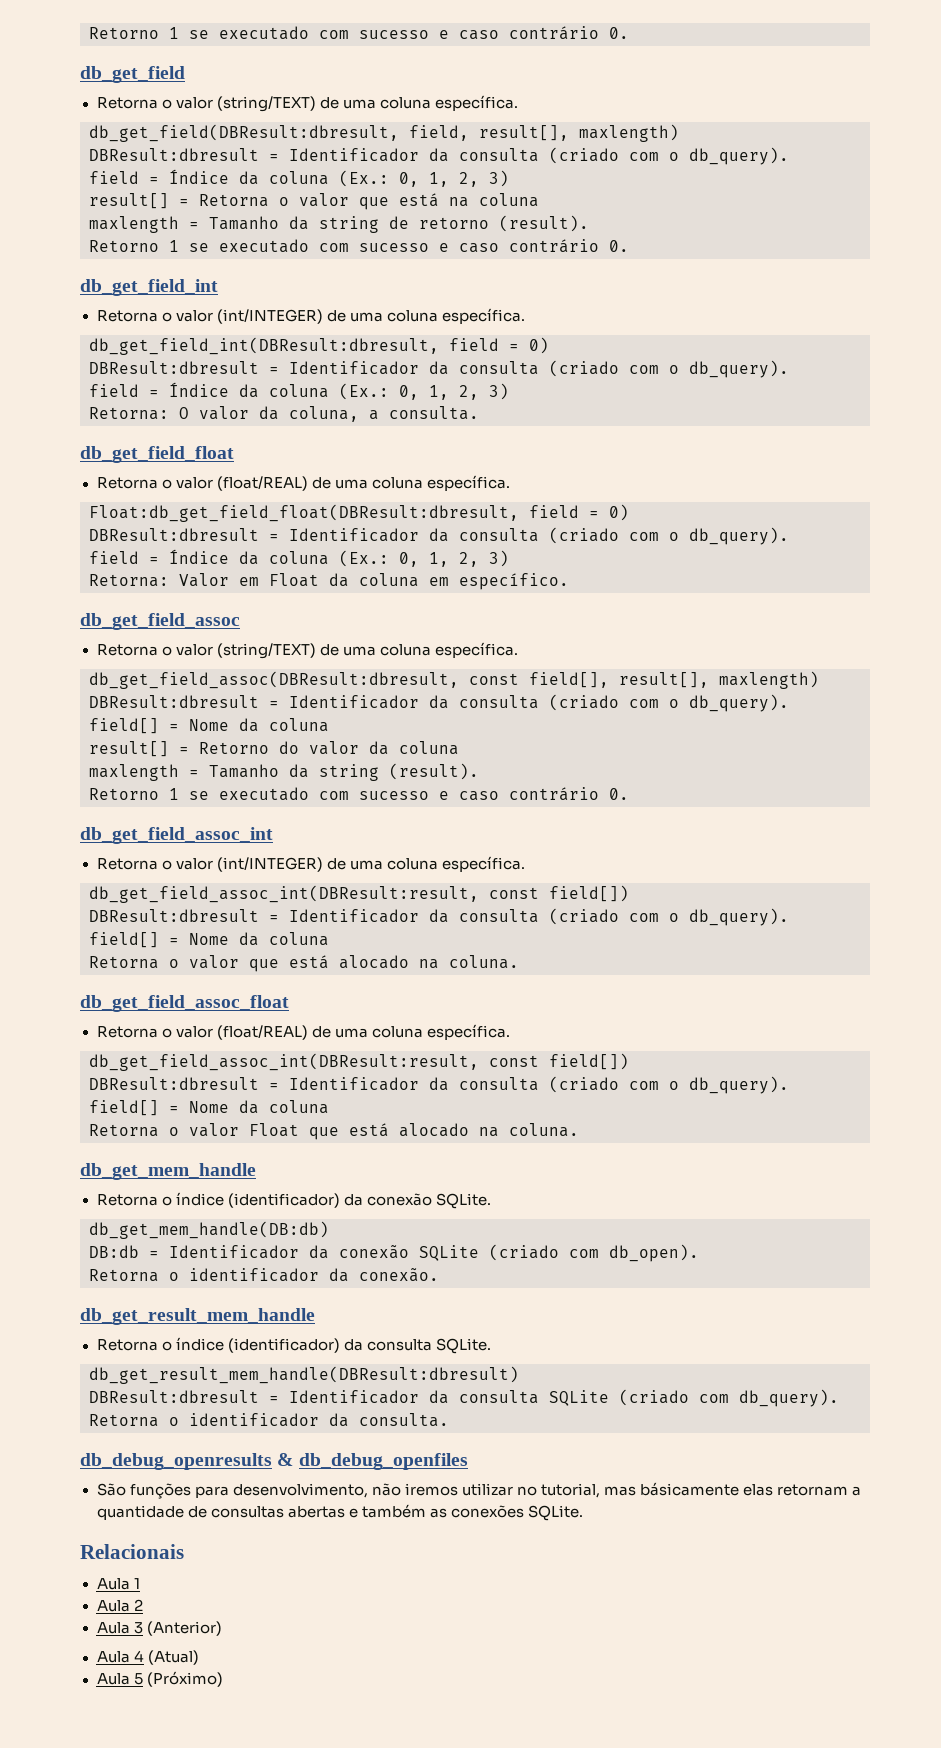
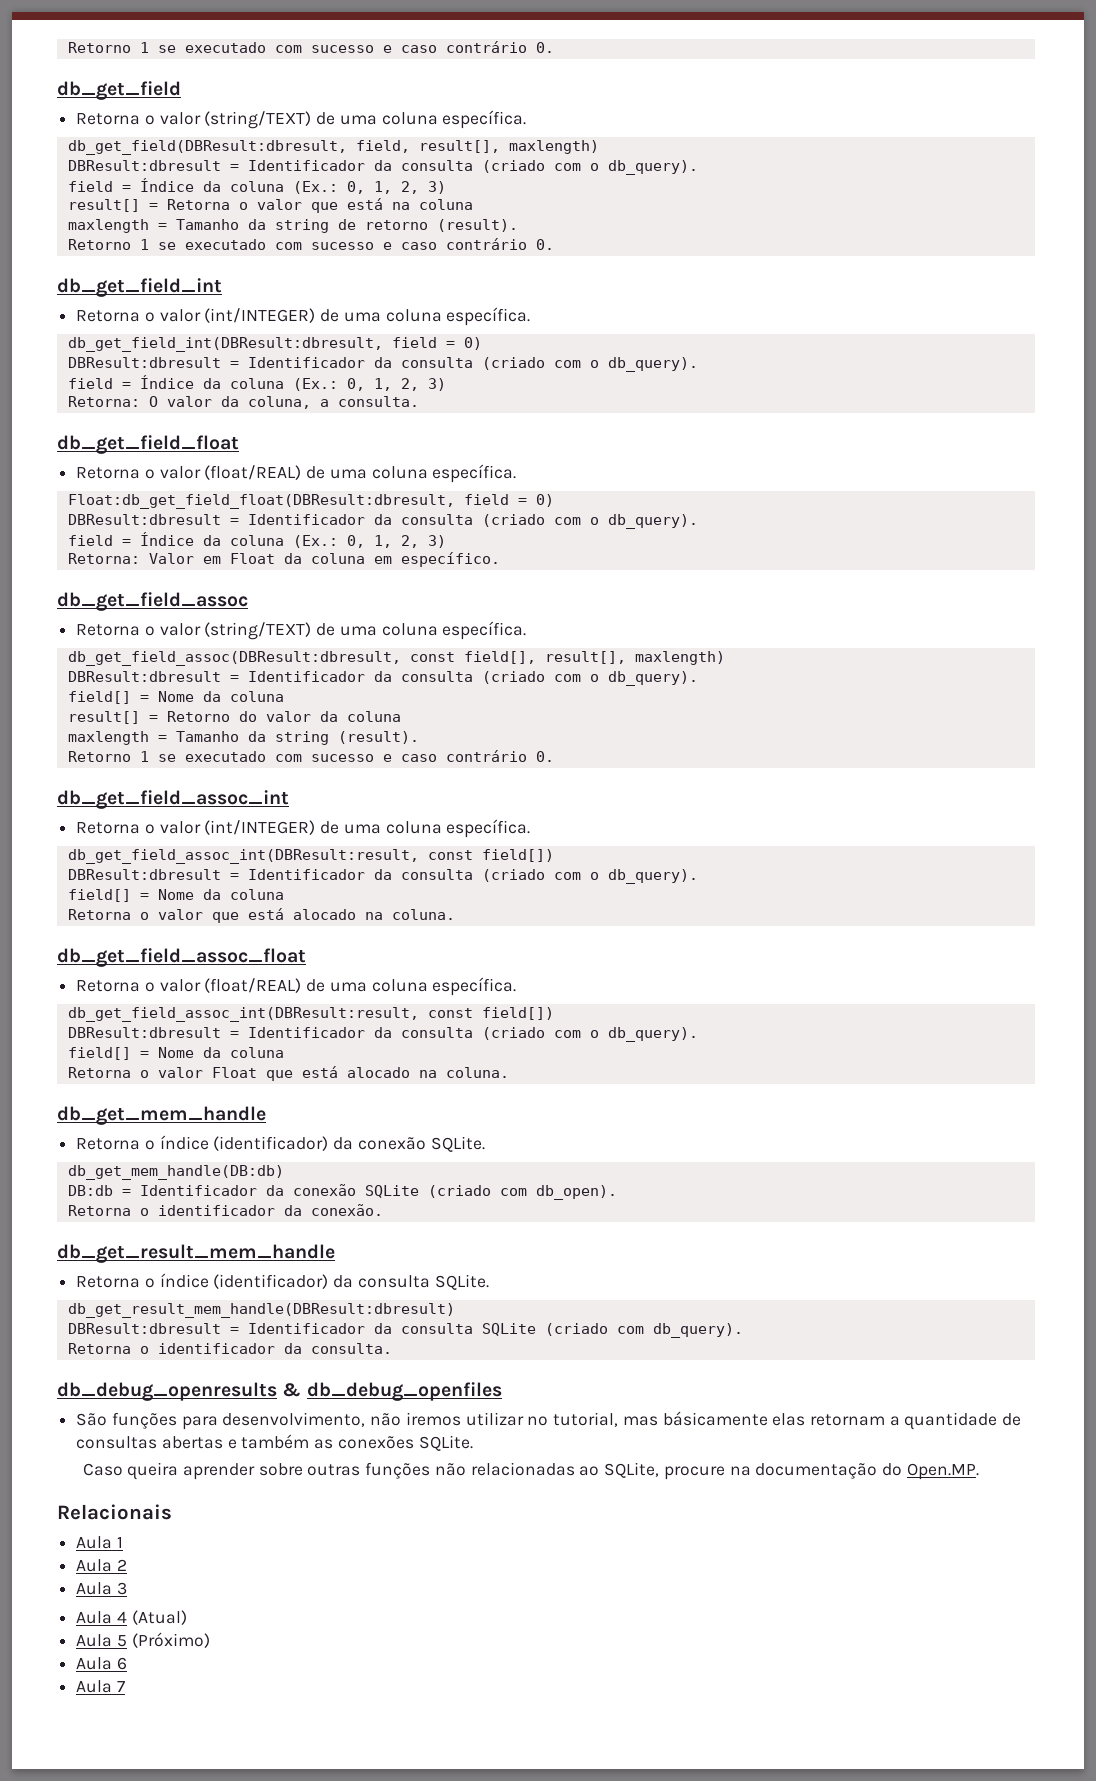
(583, 1513) none -> [82,1462,979,1480] // Caso queira aprender sobre outras funções não relacionadas ao SQLite, procure na documentação do Open.MP.
[146,1621,222,1636] (Anterior) -> (127, 1588) none
(223, 1679) none -> [76,1657,127,1670] [76,1680,125,1693] // Aula 6 // Aula 7

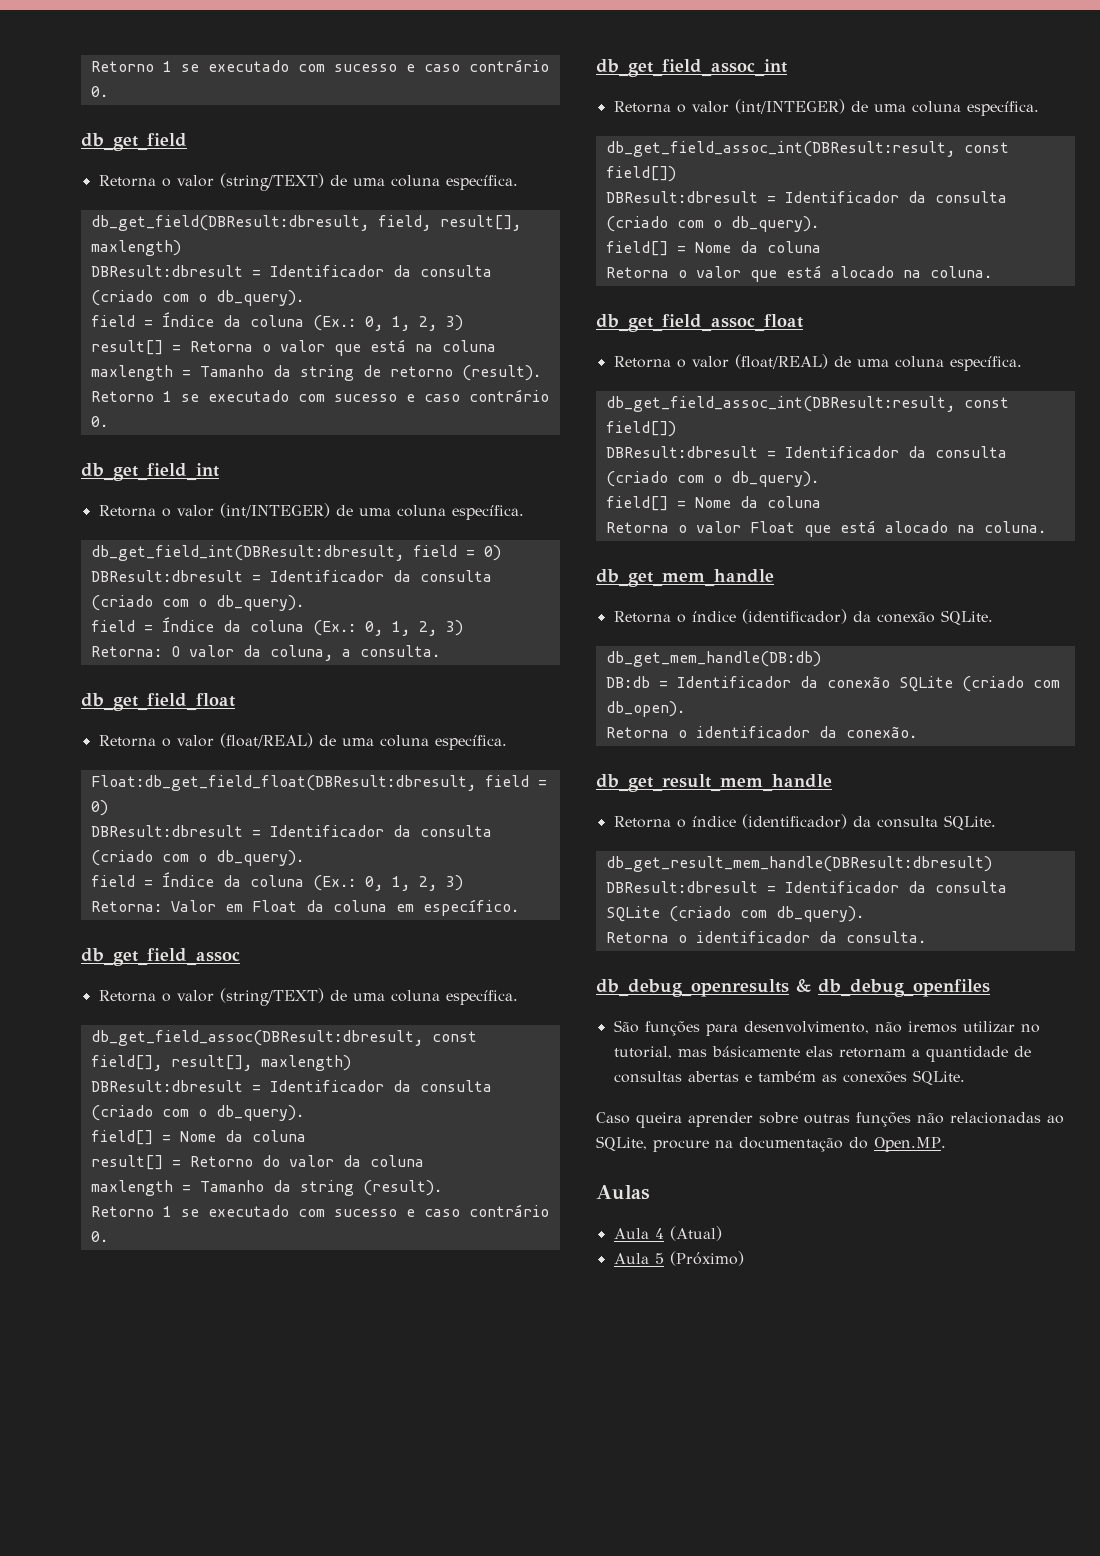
[57,1504,172,1520] [76,1536,123,1549] [76,1559,127,1572] [76,1582,127,1595] Relacionais // Aula 1 // Aula 2 // Aula 3 -> [596,1185,650,1200] Aulas
[76,1657,127,1670] [76,1680,125,1693] // Aula 6 // Aula 7 -> (744, 1258) none

